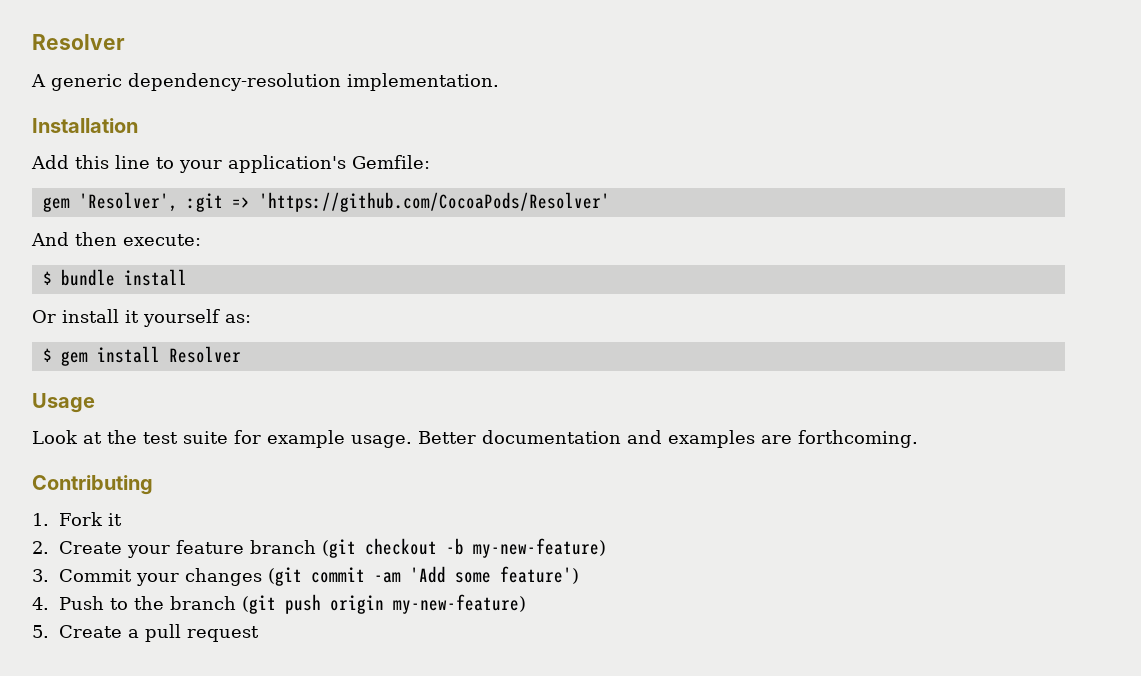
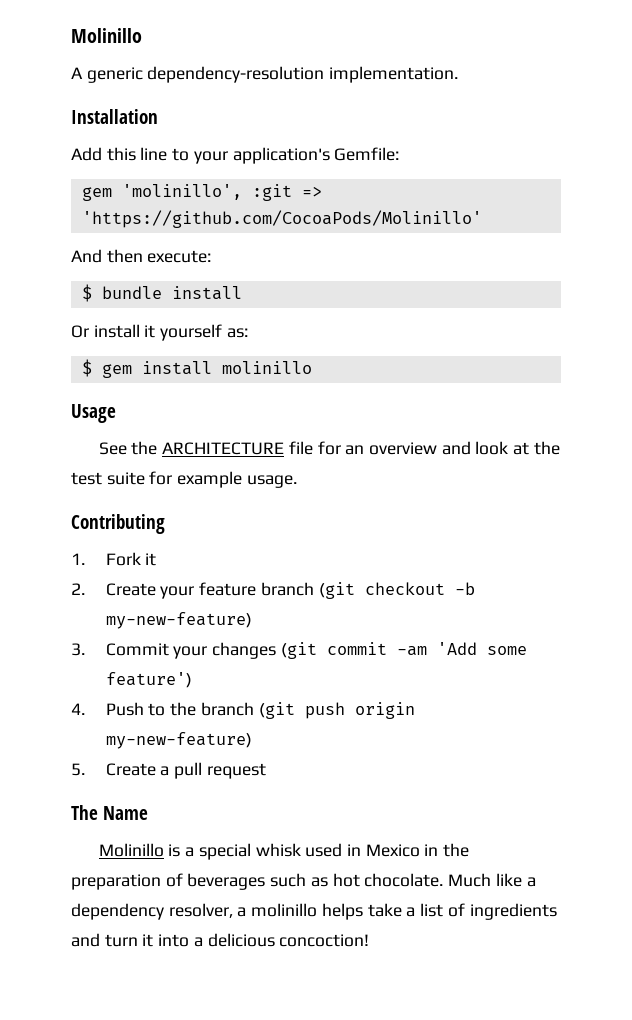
[32,34,125,50] Resolver -> [71,28,142,43] Molinillo
[78,192,178,212] 'Resolver', -> [121,184,242,200] 'molinillo',
[258,192,610,212] 'https://github.com/CocoaPods/Resolver' -> [81,210,482,228] 'https://github.com/CocoaPods/Molinillo'
[168,346,241,363] Resolver -> [221,361,312,374] molinillo
[32,430,78,444] Look -> [98,441,509,455] See the ARCHITECTURE file for an overview and look
[418,430,918,448] Better documentation and examples are forthcoming. -> (297, 481) none
(259, 634) none -> [71,805,148,820] [98,843,470,860] [71,873,536,890] [71,903,557,920] [71,933,370,947] // The Name // Molinillo is a special whisk used in Mexico in the preparation of beverages such as hot chocolate. Much like a dependency resolver, a molinillo helps take a list of ingredients and turn it into a delicious concoction!

